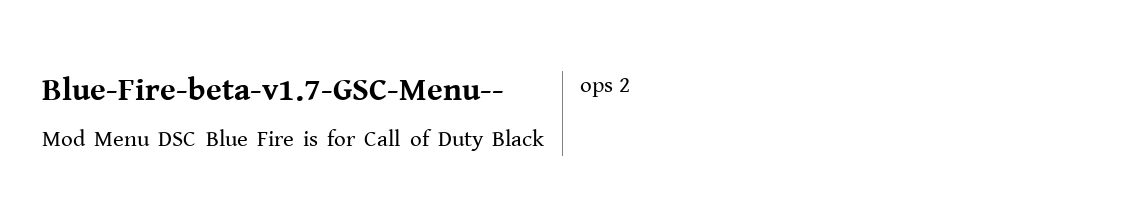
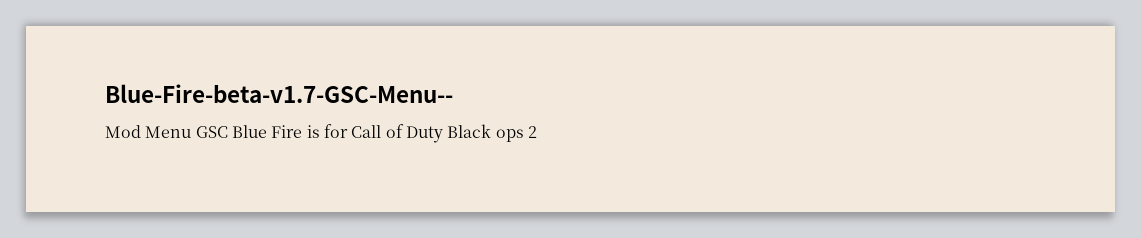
[158,132,197,146] DSC -> [195,126,228,138] GSC

